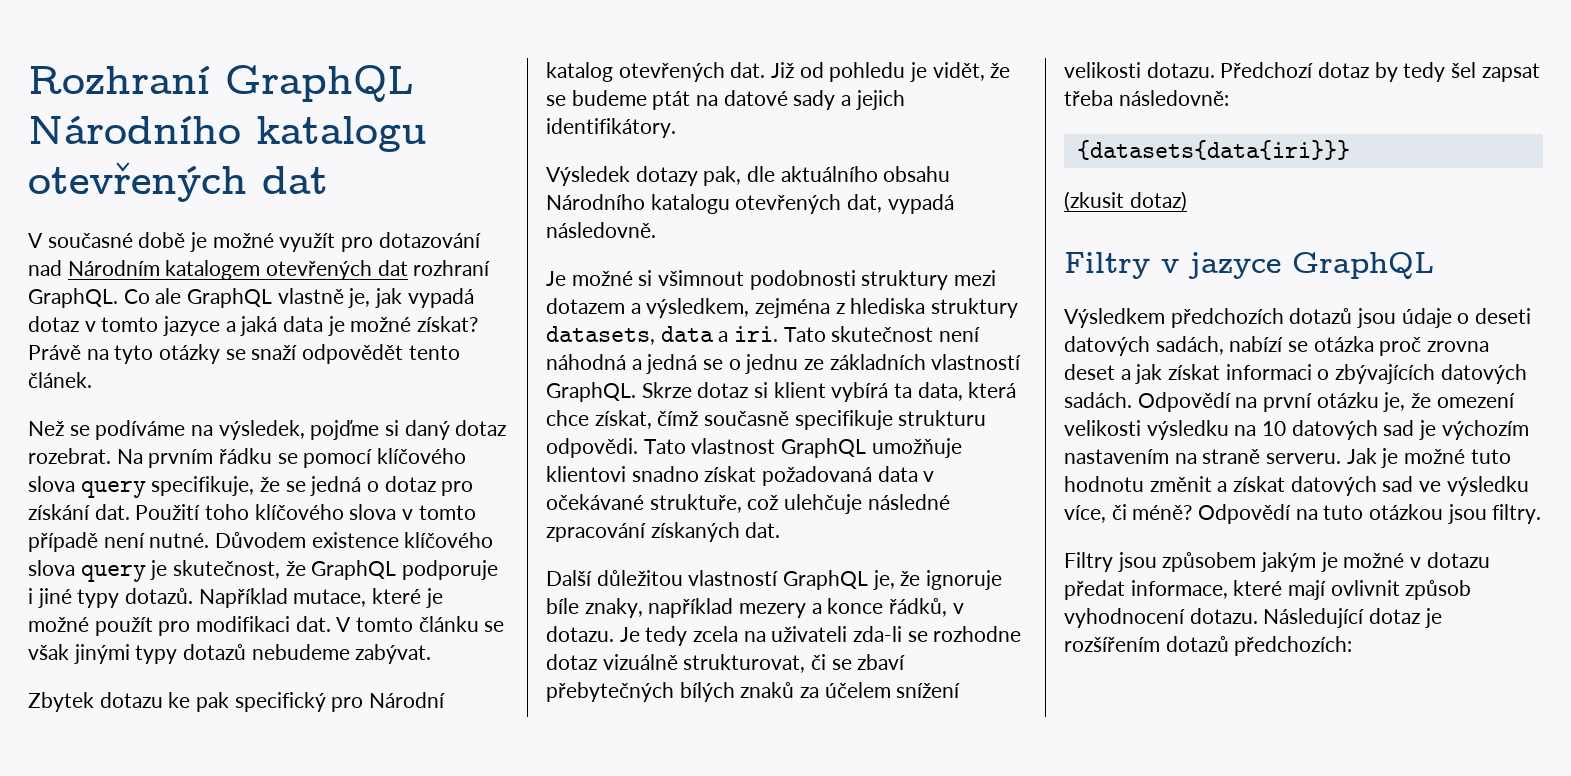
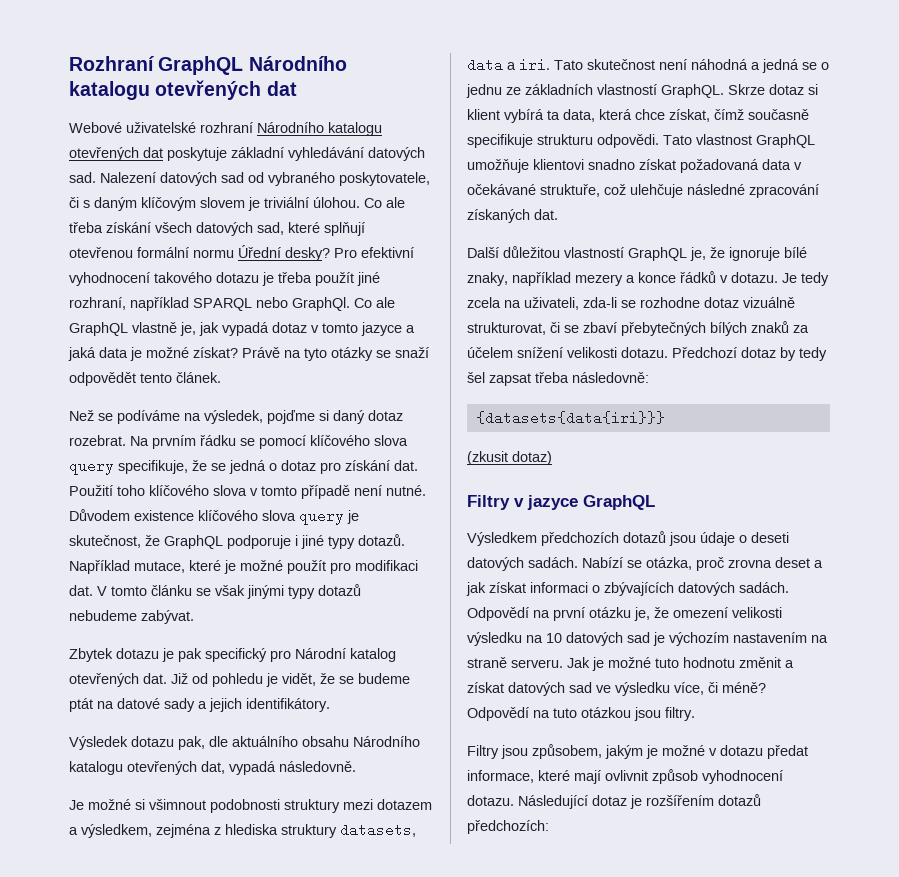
[28,232,481,252] [28,260,491,280] [28,288,118,308] V současné době je možné využít pro dotazování nad Národním katalogem otevřených dat rozhraní GraphQL. -> [69,122,382,136] [69,147,425,161] [69,172,430,186] [69,197,405,211] [69,222,365,236] [69,245,414,261] [69,272,380,286] [69,297,350,311] Webové uživatelské rozhraní Národního katalogu otevřených dat poskytuje základní vyhledávání datových sad. Nalezení datových sad od vybraného poskytovatele, či s daným klíčovým slovem je triviální úlohou. Co ale třeba získání všech datových sad, které splňují otevřenou formální normu Úřední desky? Pro efektivní vyhodnocení takového dotazu je třeba použít jiné rozhraní, například SPARQL nebo GraphQl.
[168,692,191,708] ke -> [162,648,174,662] je
[635,166,698,186] dotazy -> [131,736,174,747] dotazu
[546,598,579,614] bíle -> [784,247,807,258] bílé
[889,598,948,617] řádků, -> [680,271,716,283] řádků
[771,626,848,642] uživateli -> [524,297,579,310] uživateli,
[1155,336,1374,355] sadách, nabízí se otázka -> [528,557,692,570] sadách. Nabízí se otázka,
[1162,552,1257,572] způsobem -> [532,744,602,759] způsobem,

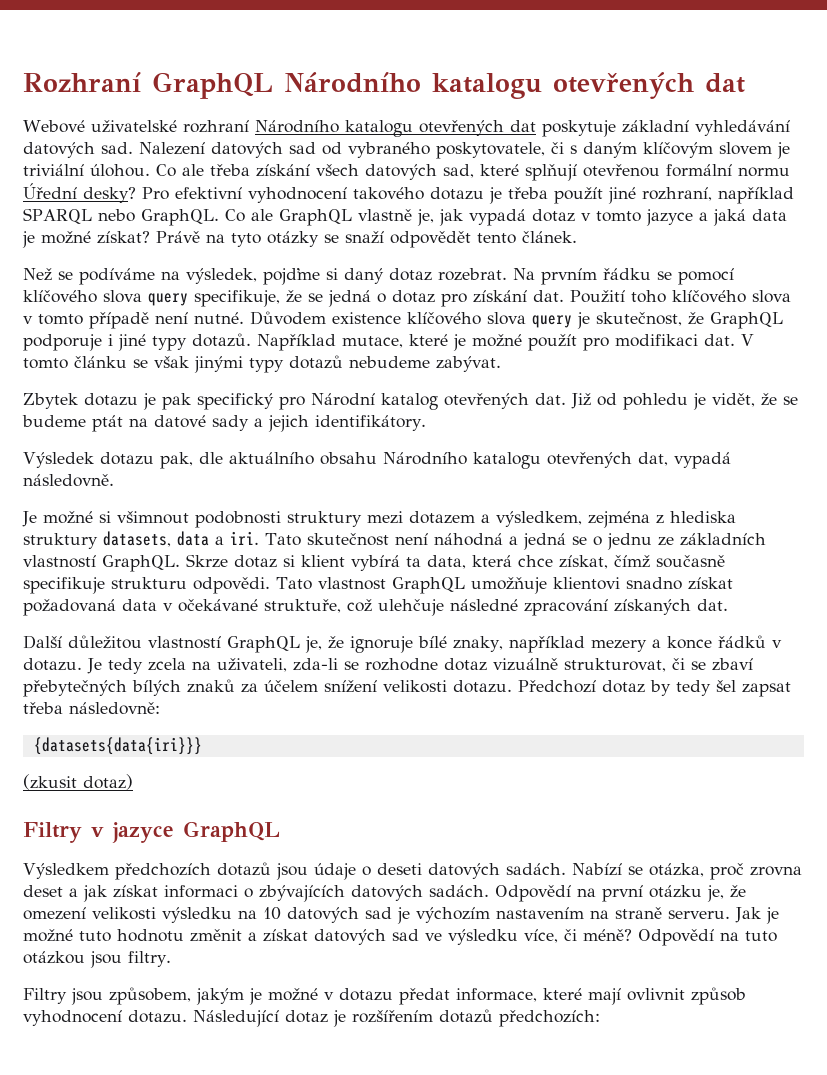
[292,297,350,311] GraphQl. -> [140,209,219,226] GraphQL.

